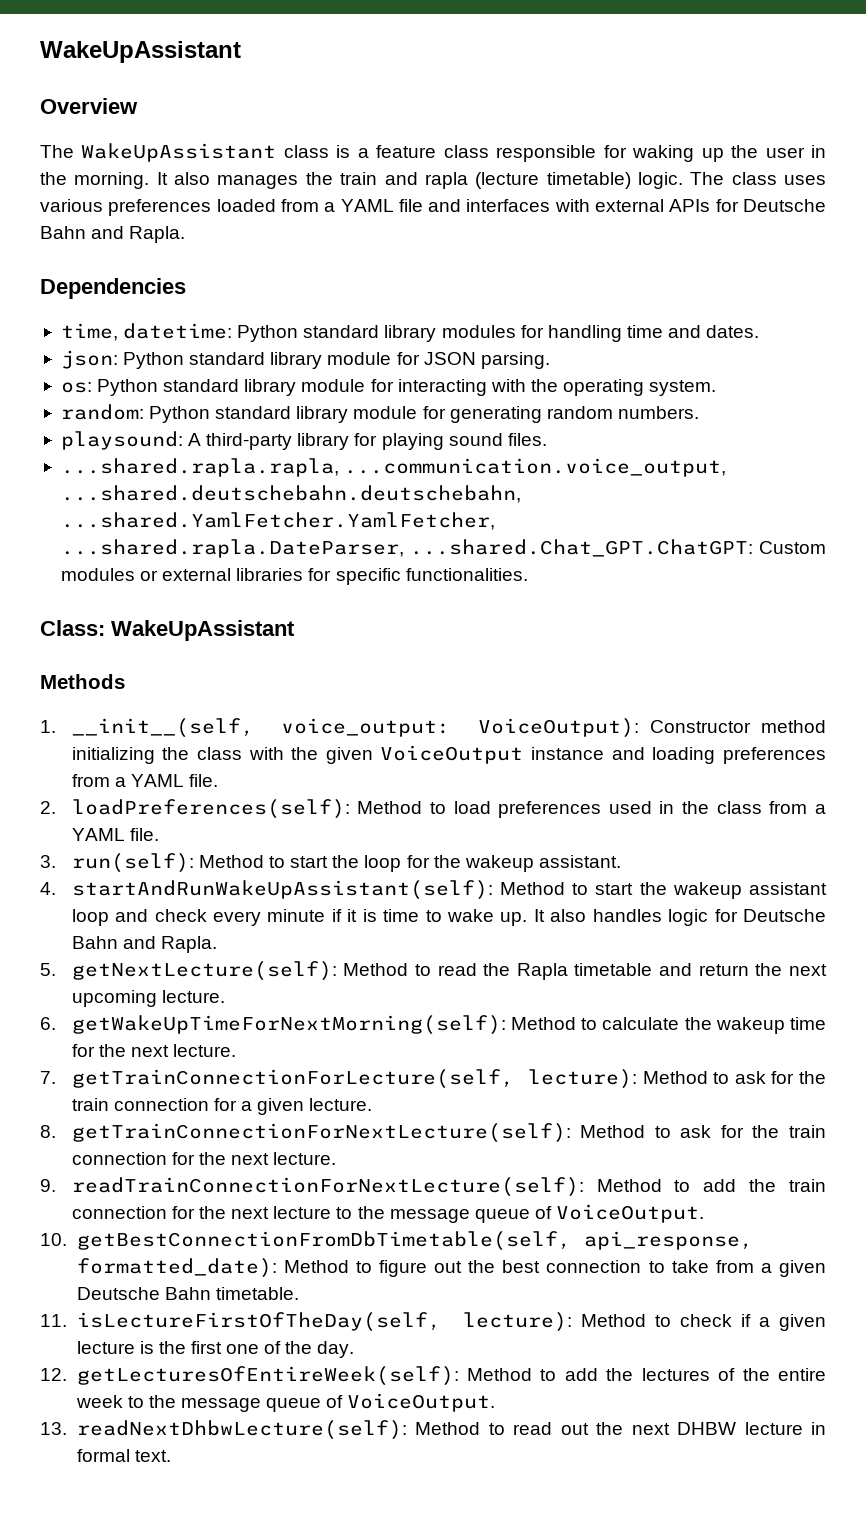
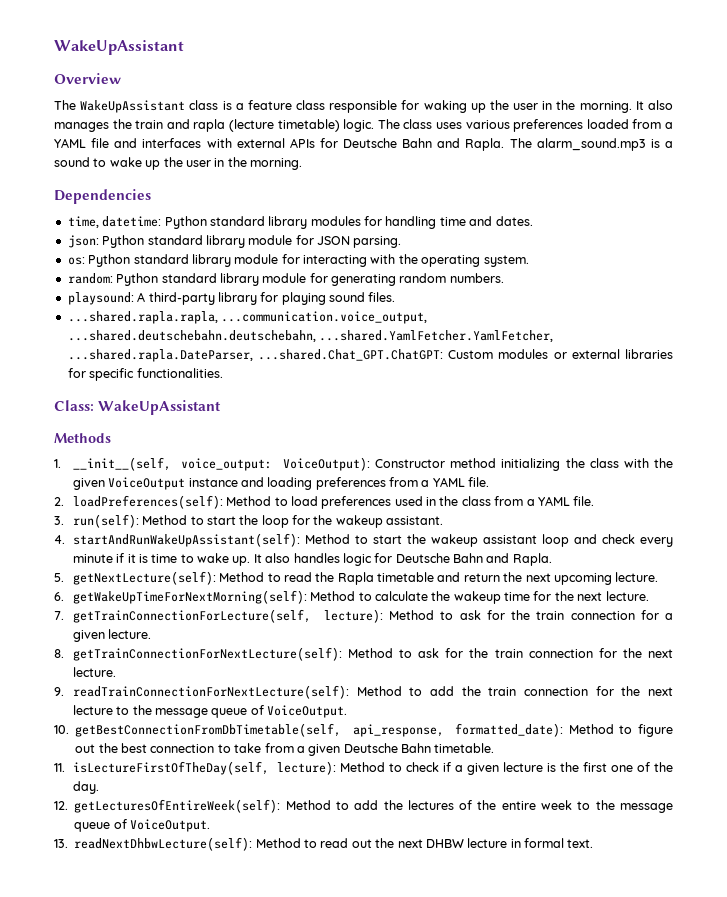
(186, 234) none -> [509,138,673,151] [54,157,302,170] The alarm_sound.mp3 is a sound to wake up the user in the morning.

